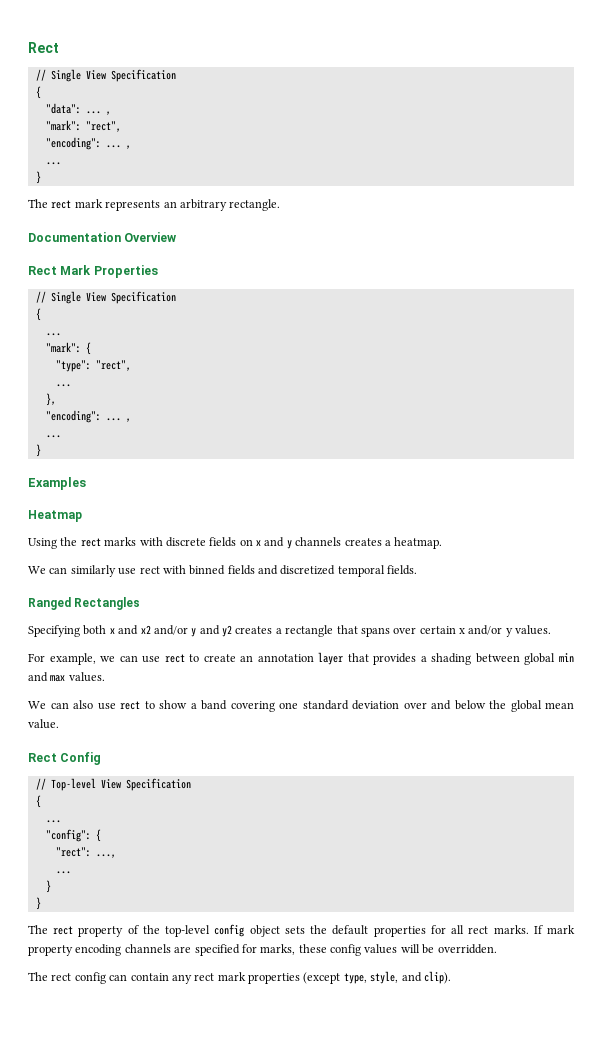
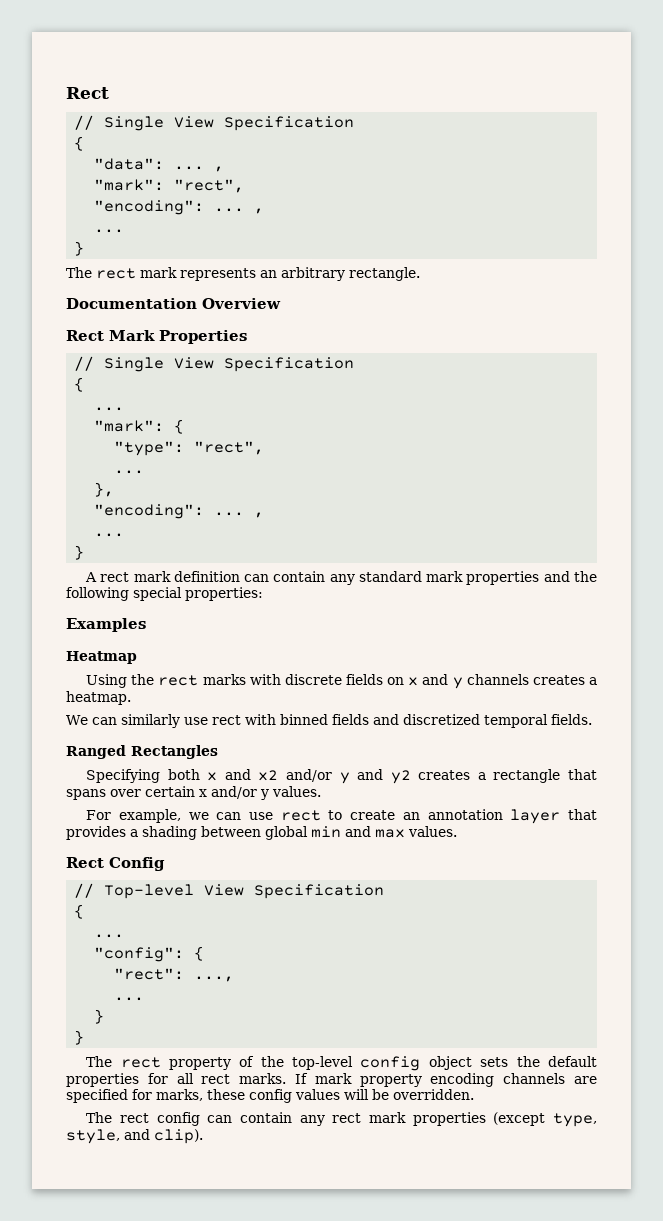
(41, 450) none -> [85,571,597,585] [66,587,263,601] // A rect mark definition can contain any standard mark properties and the following special properties:
[28,700,574,712] [28,719,59,729] // We can also use rect to show a band covering one standard deviation over and below the global mean value. -> (457, 831) none

